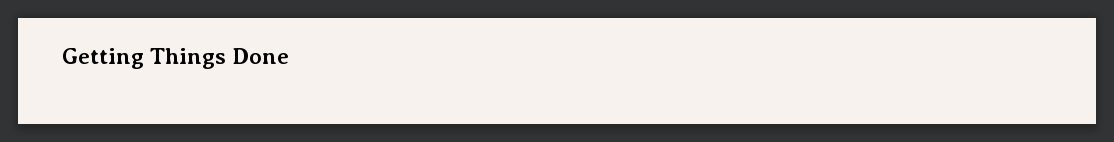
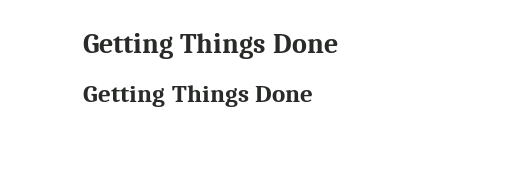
[62,48,290,69] Getting Things Done -> [83,33,338,59] [83,85,314,107] Getting Things Done // Getting Things Done

